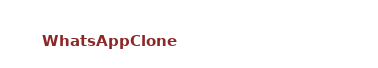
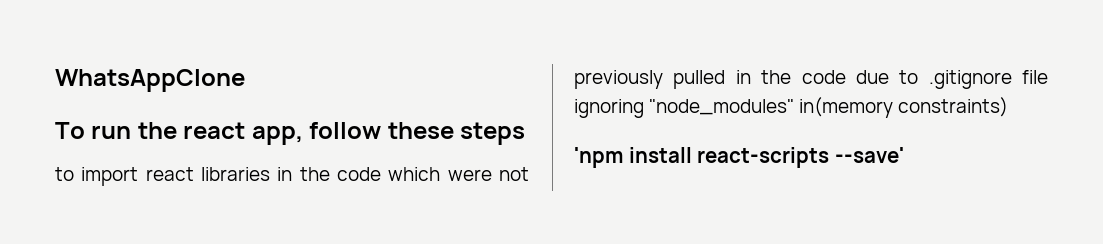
(177, 42) none -> [55,122,526,145] [55,167,529,186] [574,70,1048,89] [574,97,1009,118] [574,147,904,168] // To run the react app, follow these steps // to import react libraries in the code which were not previously pulled in the code due to .gitignore file ignoring "node_modules" in(memory constraints) // 'npm install react-scripts --save'

